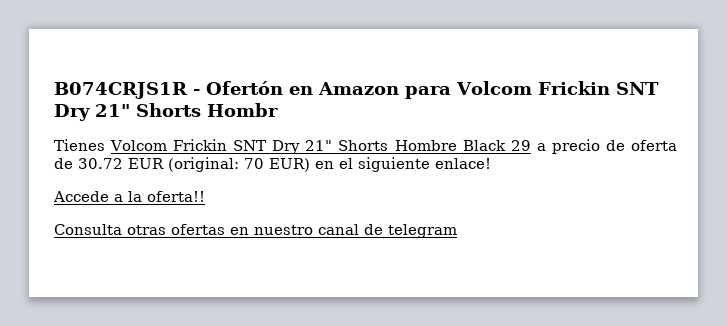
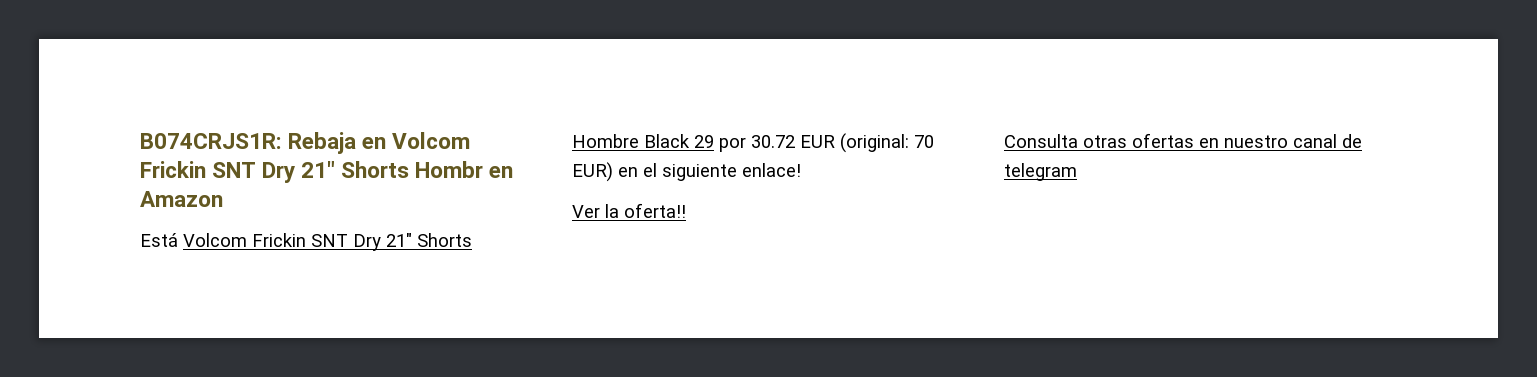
[54,81,451,99] B074CRJS1R - Ofertón en Amazon para -> [140,132,387,154] B074CRJS1R: Rebaja en
[54,139,105,151] // Tienes -> [489,166,514,178] [140,191,223,207] [140,233,178,247] en Amazon // Está
[536,139,677,154] [54,158,73,169] a precio de oferta de -> [719,137,746,152] por
[53,191,123,202] Accede a -> [572,205,600,218] Ver

